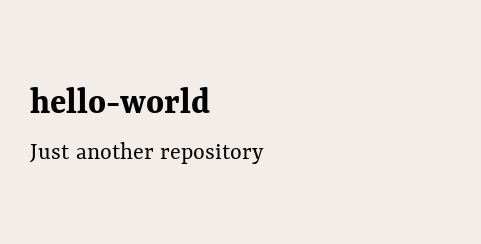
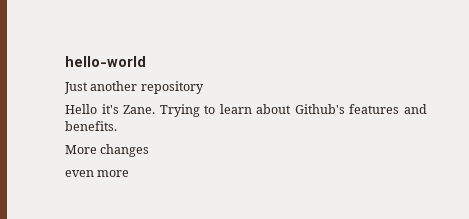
(265, 154) none -> [65,104,427,117] [65,121,117,131] [65,144,150,157] [65,170,130,177] // Hello it's Zane. Trying to learn about Github's features and benefits. // More changes // even more

